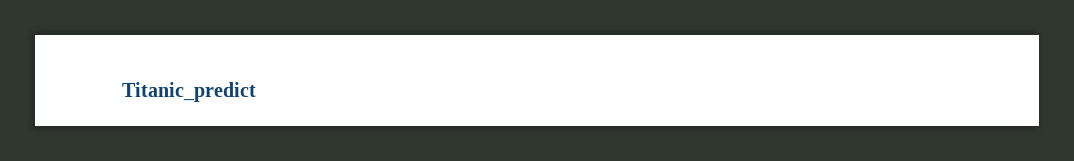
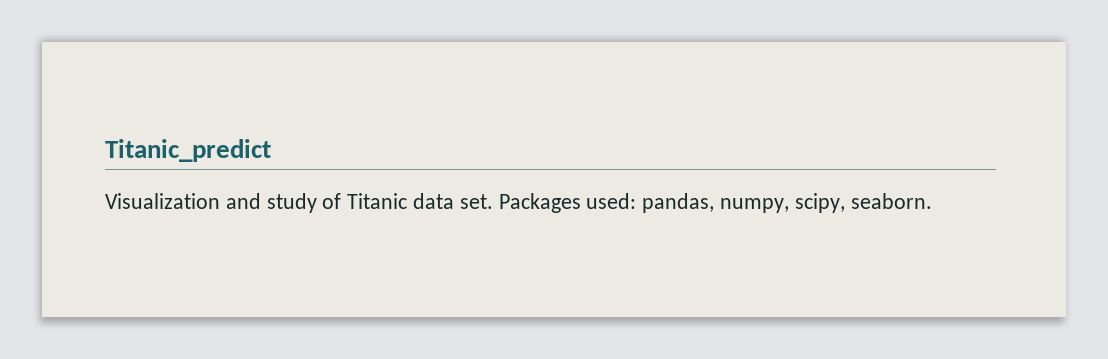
(256, 92) none -> [105,193,932,213] // Visualization and study of Titanic data set. Packages used: pandas, numpy, scipy, seaborn.

